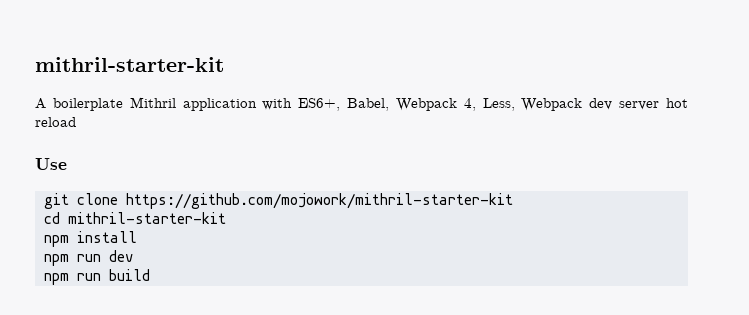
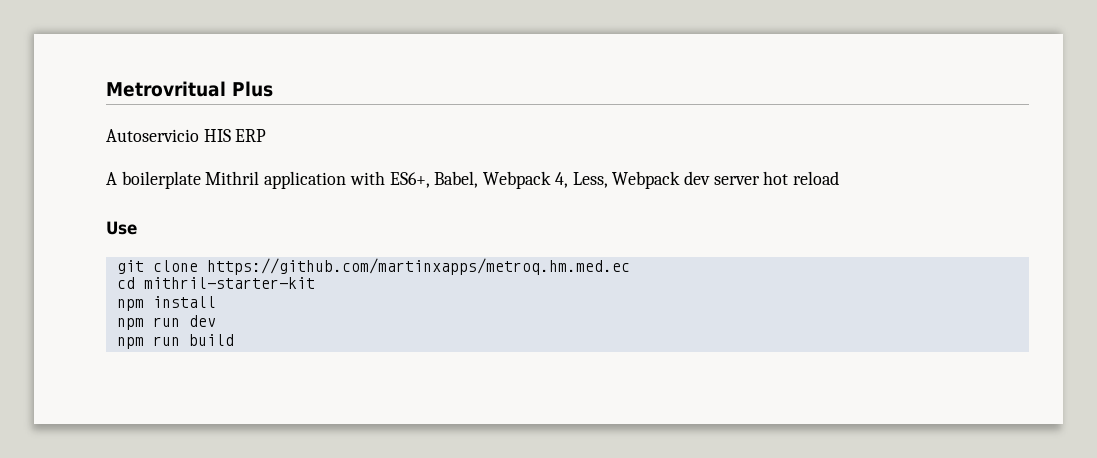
[35,57,224,72] mithril-starter-kit -> [106,81,273,97] [106,129,267,142] Metrovritual Plus // Autoservicio HIS ERP
[126,193,513,209] https://github.com/mojowork/mithril-starter-kit -> [206,258,630,275] https://github.com/martinxapps/metroq.hm.med.ec

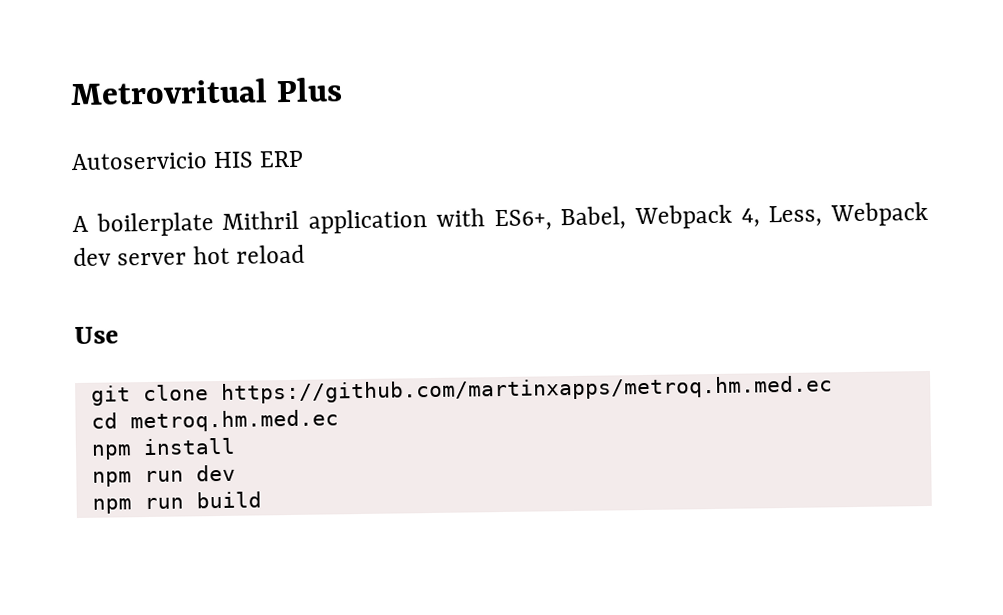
[143,277,315,289] mithril-starter-kit -> [129,409,339,433] metroq.hm.med.ec

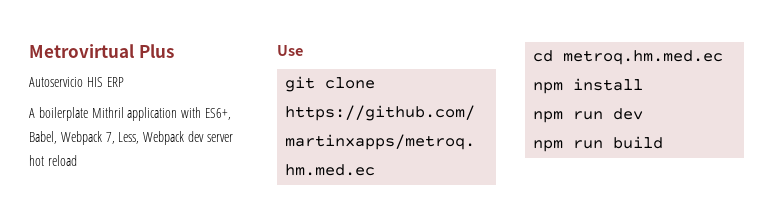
[70,78,268,106] Metrovritual -> [29,44,134,58] Metrovirtual
[740,208,760,228] 4, -> [105,132,115,144] 7,

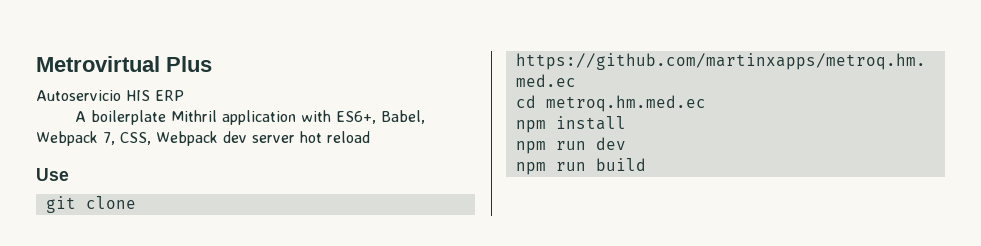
[118,132,140,144] Less, -> [120,132,151,145] CSS,

